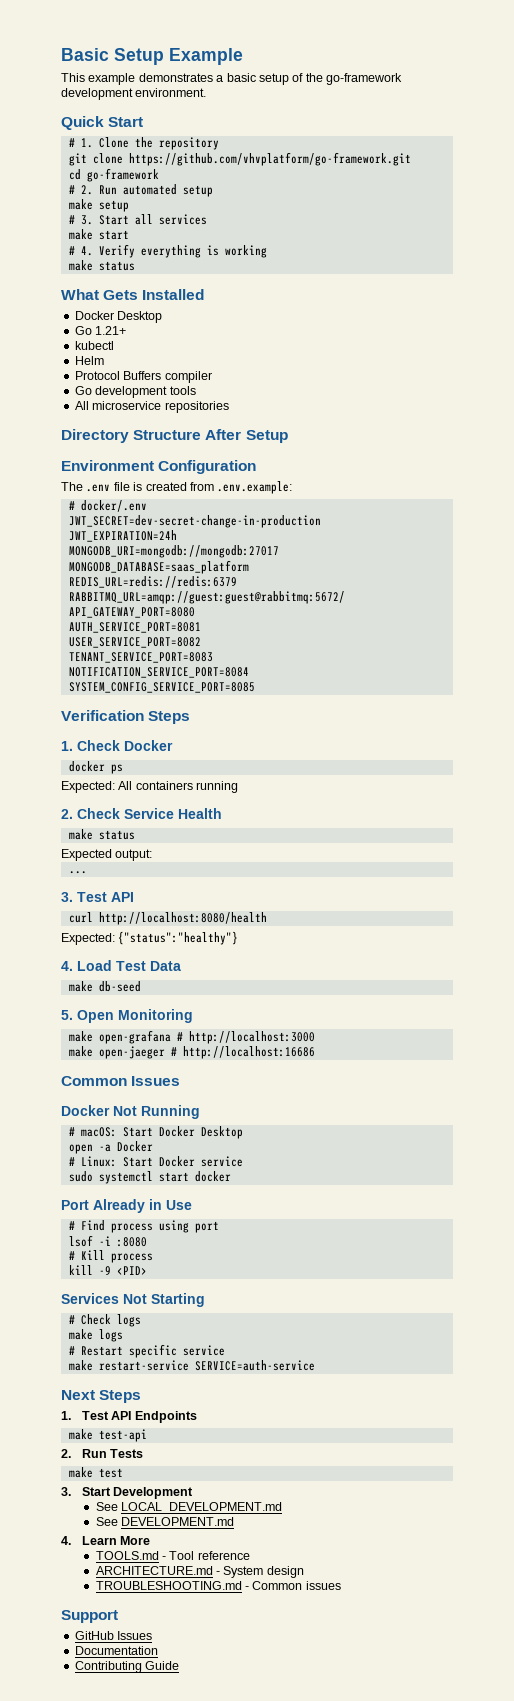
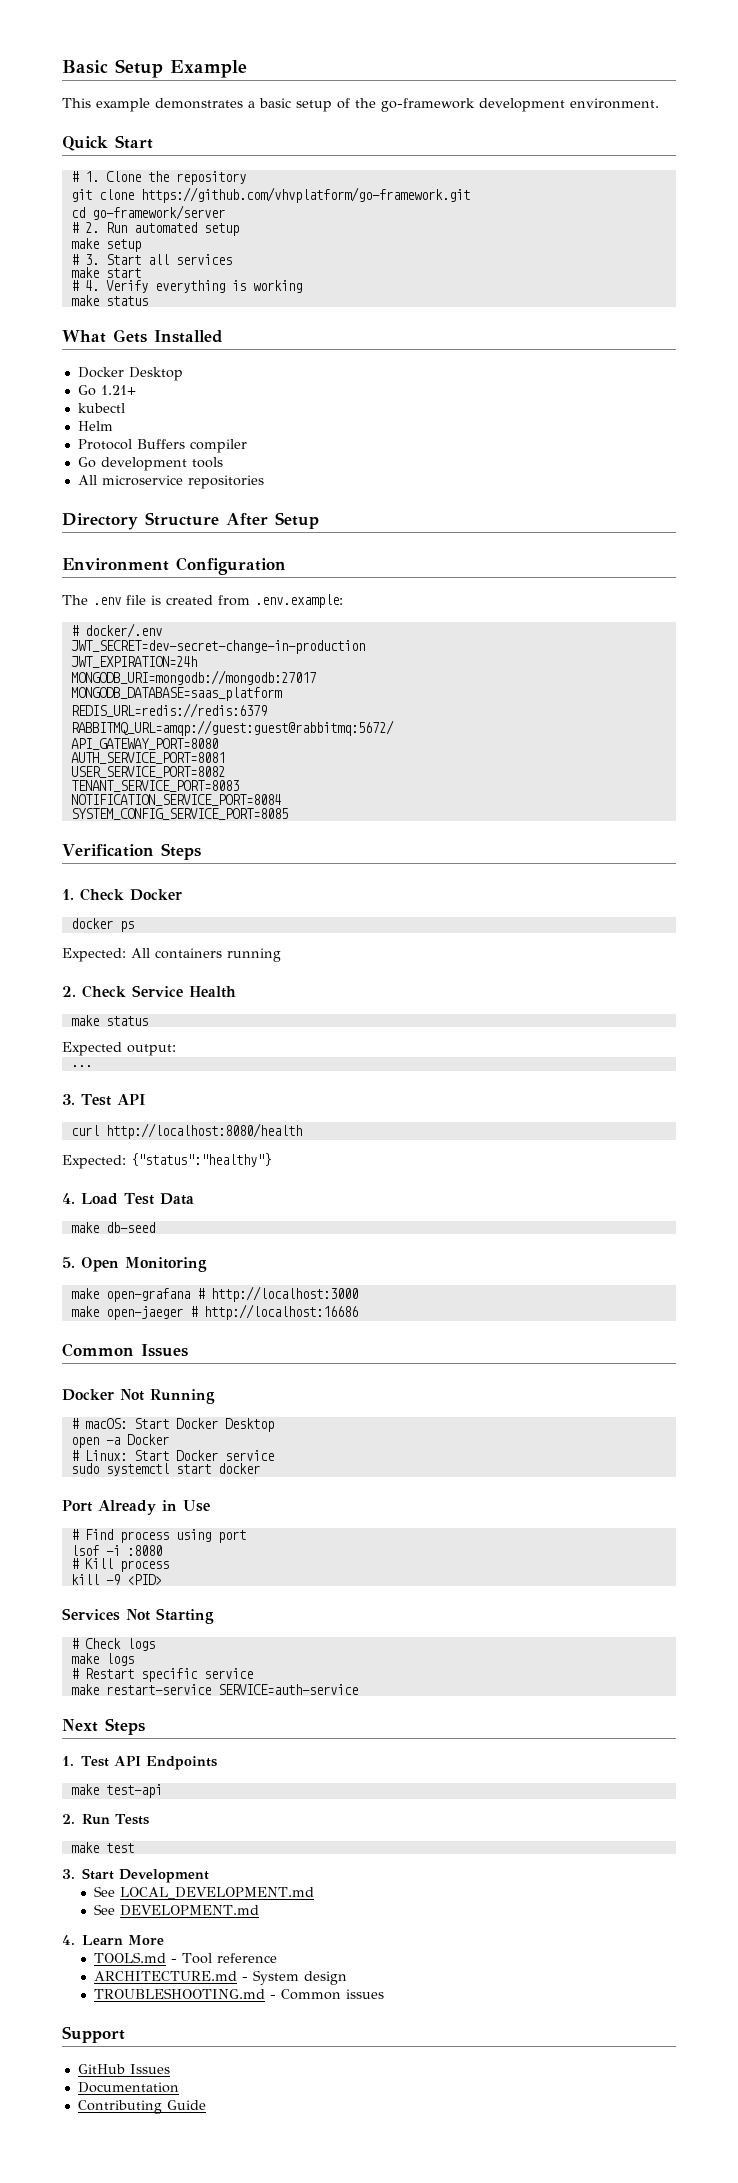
[86,168,159,182] go-framework -> [91,205,225,220] go-framework/server

